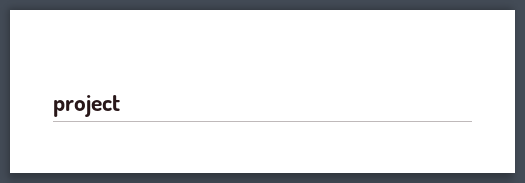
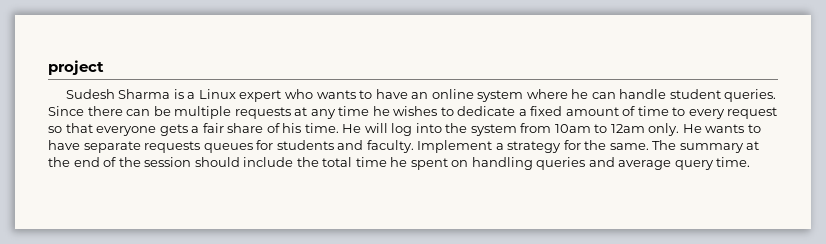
(120, 106) none -> [65,89,777,102] [48,106,778,119] [48,123,761,136] [48,140,760,153] [48,157,751,170] // Sudesh Sharma is a Linux expert who wants to have an online system where he can handle student queries. Since there can be multiple requests at any time he wishes to dedicate a fixed amount of time to every request so that everyone gets a fair share of his time. He will log into the system from 10am to 12am only. He wants to have separate requests queues for students and faculty. Implement a strategy for the same. The summary at the end of the session should include the total time he spent on handling queries and average query time.

